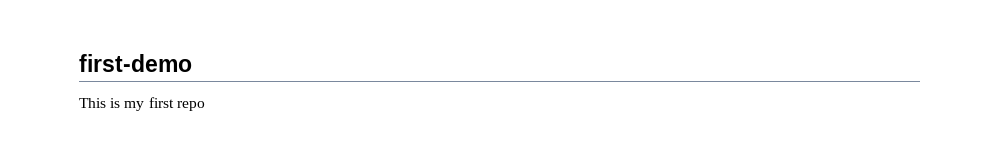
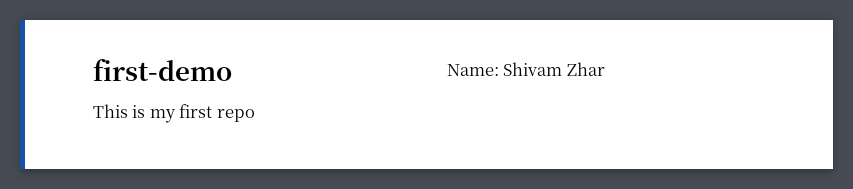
(205, 106) none -> [447,62,605,76] // Name: Shivam Zhar

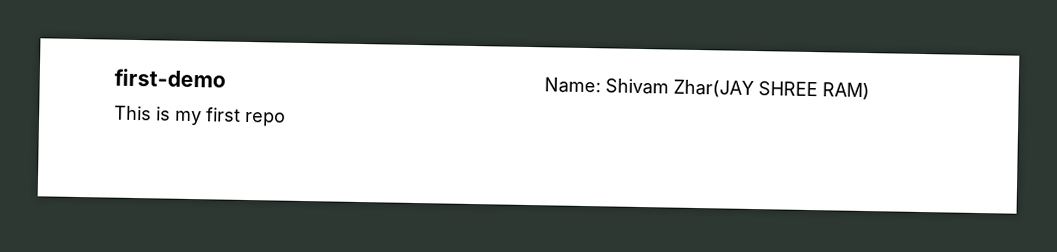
[566,62,605,76] Zhar -> [673,79,870,101] Zhar(JAY SHREE RAM)

